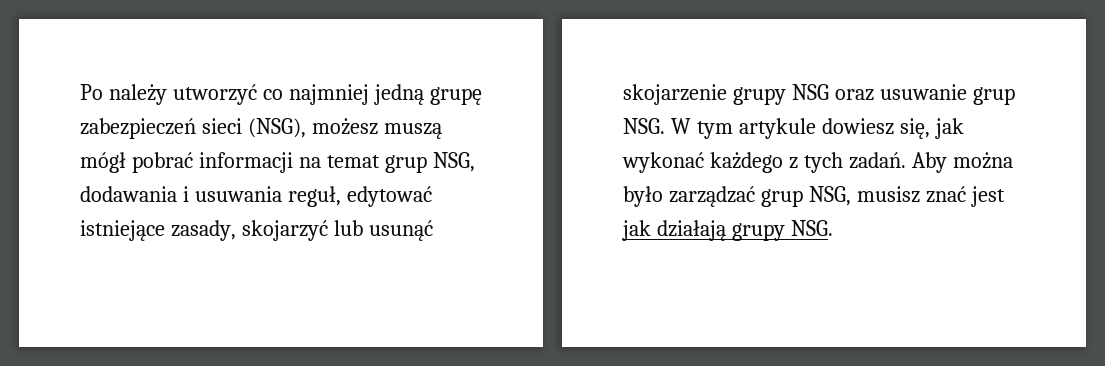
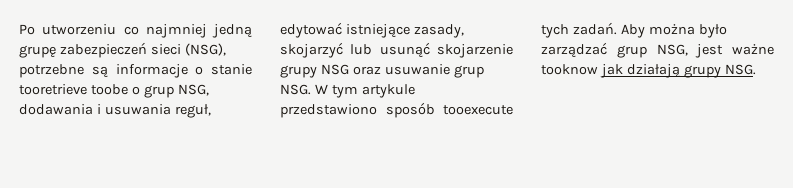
[108,84,257,105] należy utworzyć -> [42,24,117,35] utworzeniu
[311,118,442,139] [80,152,380,173] możesz muszą mógł pobrać informacji na temat -> [19,64,252,78] [19,84,140,95] potrzebne są informacje o stanie tooretrieve toobe o
[821,118,964,139] [622,152,798,173] dowiesz się, jak wykonać każdego z -> [280,102,513,118] przedstawiono sposób tooexecute
[856,186,1005,207] musisz znać jest -> [695,44,774,58] [541,64,598,75] jest ważne tooknow

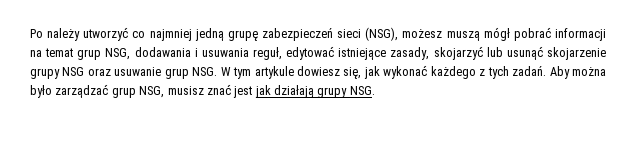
[42,24,117,35] utworzeniu -> [47,27,129,41] należy utworzyć
[19,64,252,78] [19,84,140,95] potrzebne są informacje o stanie tooretrieve toobe o -> [402,27,607,41] [30,48,74,57] możesz muszą mógł pobrać informacji na temat
[280,102,513,118] przedstawiono sposób tooexecute -> [297,65,486,79] dowiesz się, jak wykonać każdego z
[695,44,774,58] [541,64,598,75] jest ważne tooknow -> [167,84,253,98] musisz znać jest

